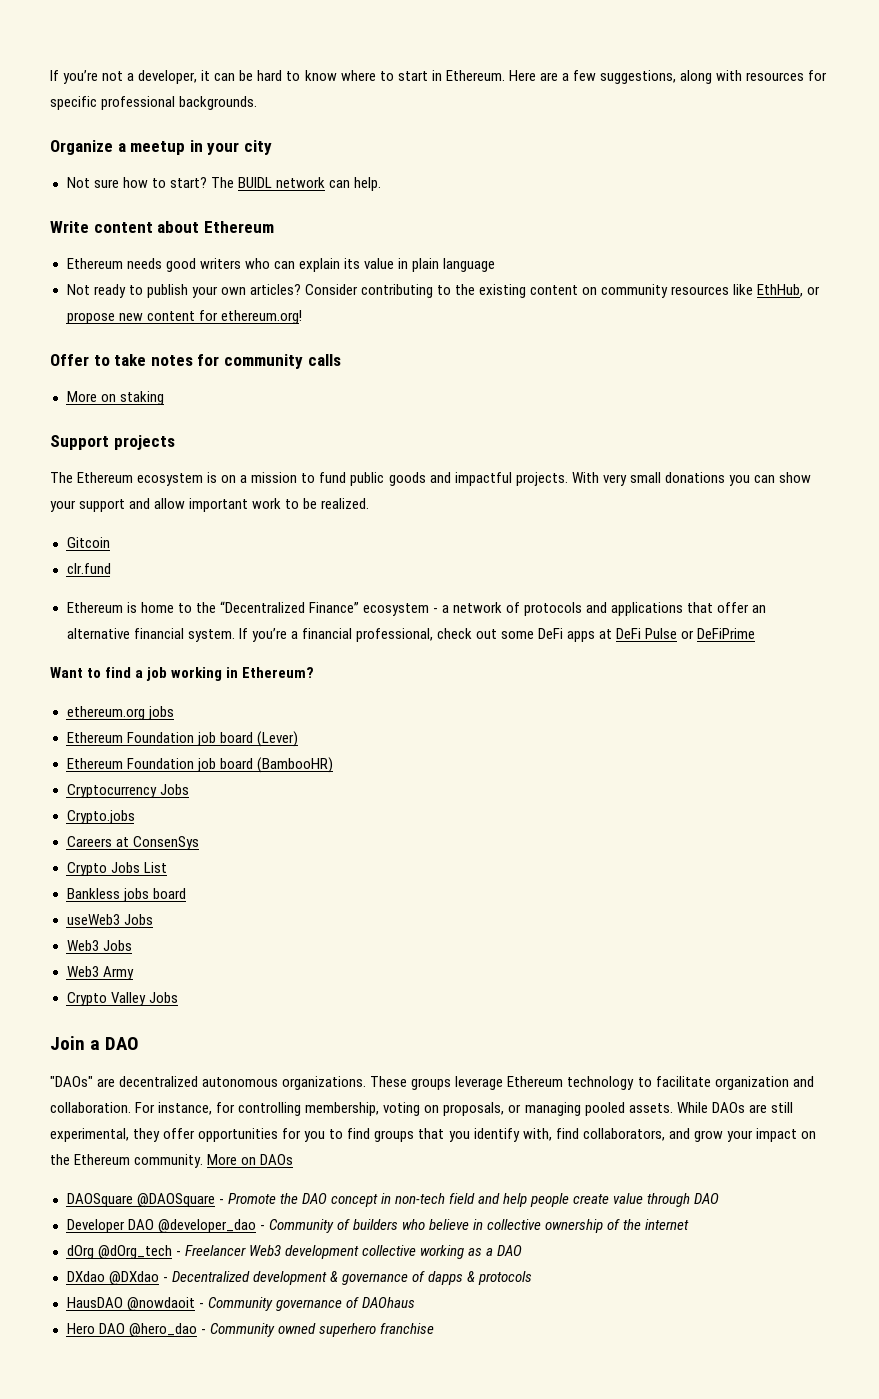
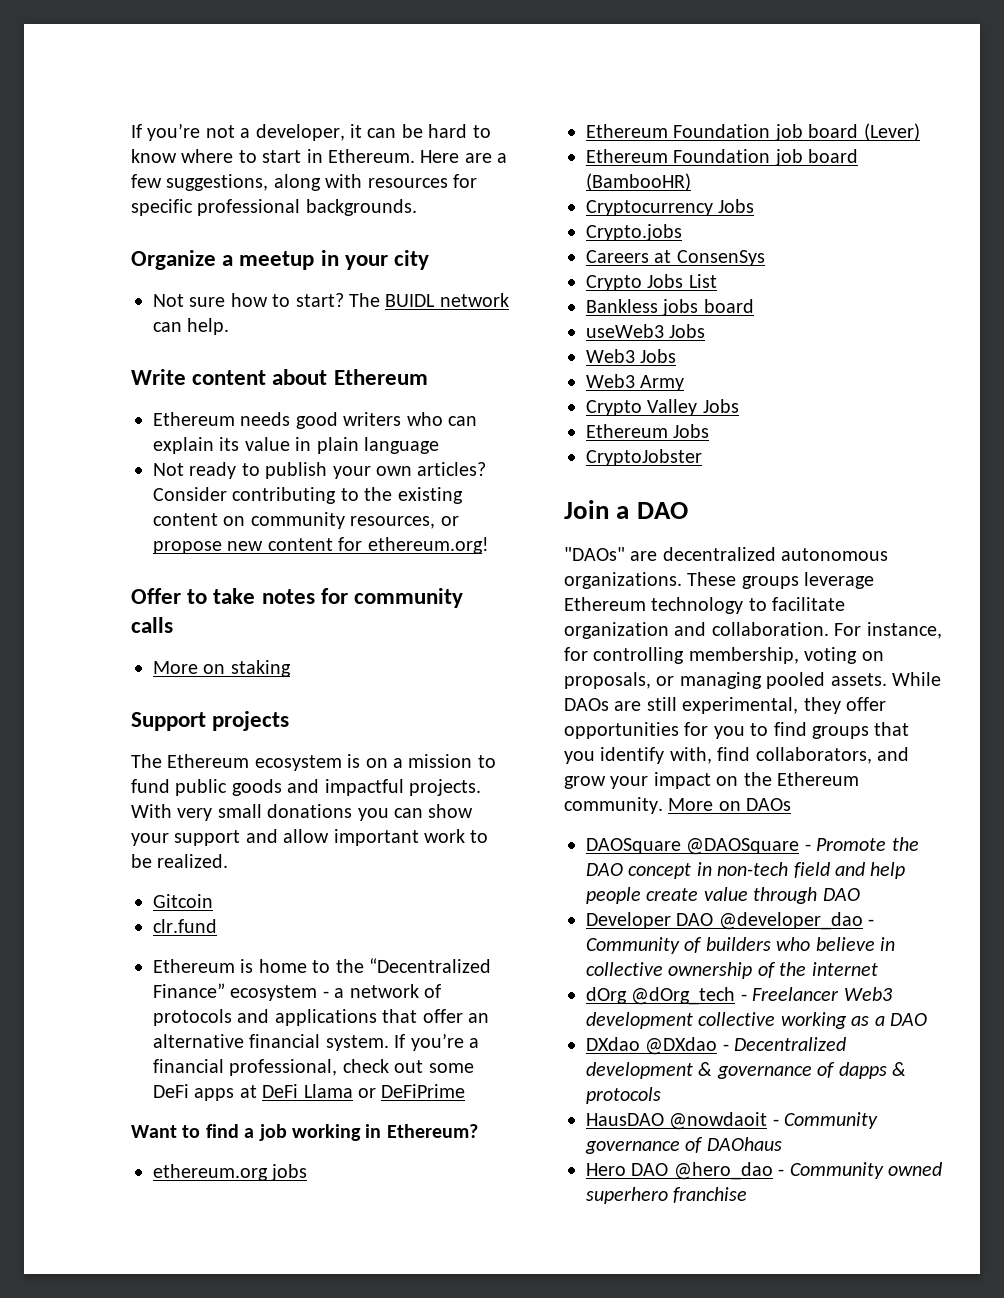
[671,284,804,297] resources like EthHub, -> [350,516,436,529] resources,
[645,628,678,639] Pulse -> [303,1084,353,1098] Llama
(178, 997) none -> [586,424,710,438] [586,449,702,466] // Ethereum Jobs // CryptoJobster

